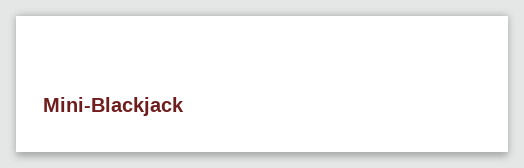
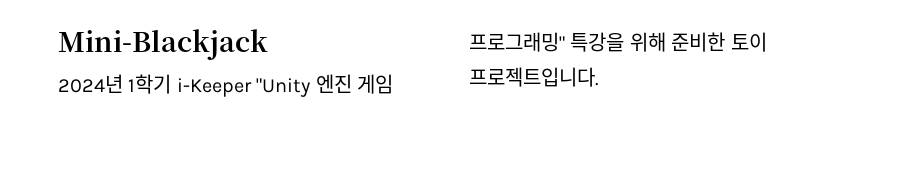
(184, 106) none -> [58,74,393,97] [469,32,767,52] [469,67,599,87] // 2024년 1학기 i-Keeper "Unity 엔진 게임 프로그래밍" 특강을 위해 준비한 토이 프로젝트입니다.

